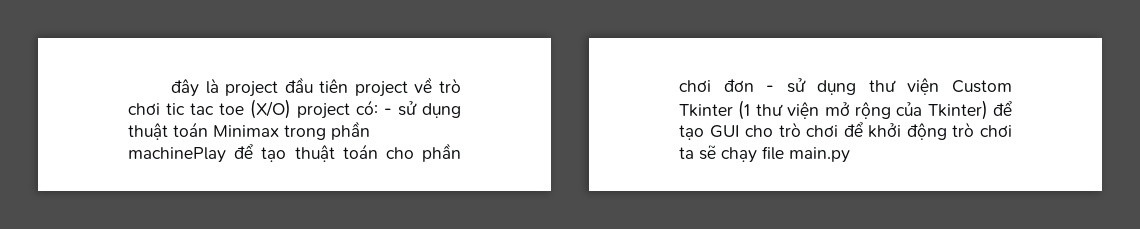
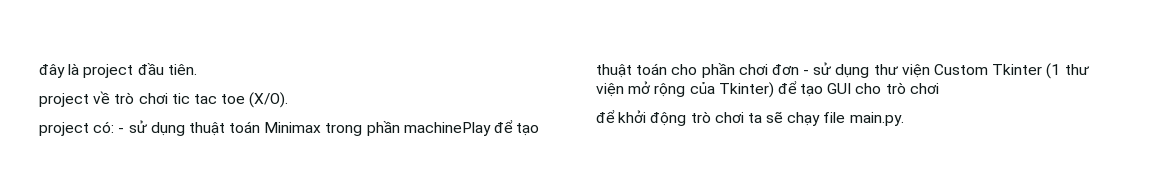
[319,79,349,93] tiên -> [167,64,197,75] tiên. //
[250,99,291,119] (X/O) -> [249,92,289,108] (X/O). //
(839, 131) none -> (939, 88) //
[789,147,850,163] main.py -> [849,112,904,126] main.py.

